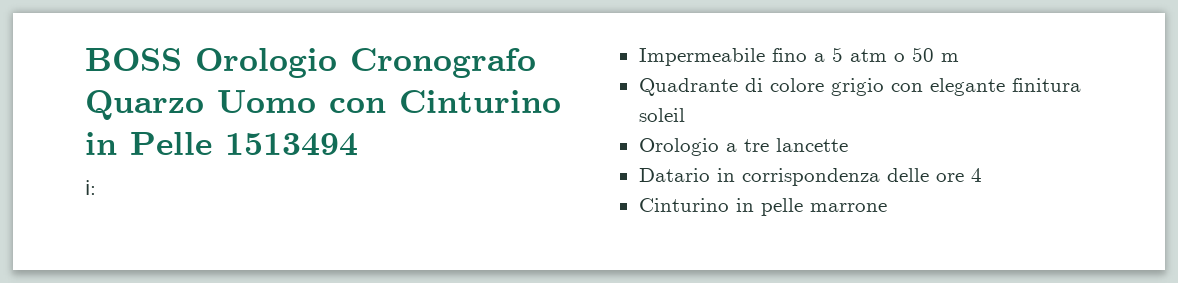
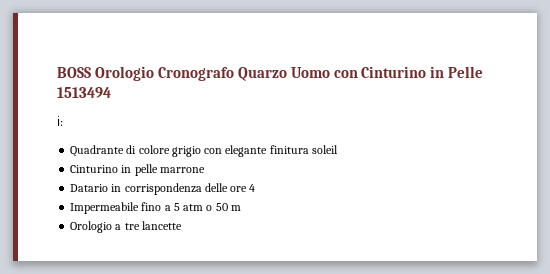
(96, 187) none -> [70,145,338,157] [70,164,205,176] [70,183,256,195] // Quadrante di colore grigio con elegante finitura soleil // Cinturino in pelle marrone // Datario in corrispondenza delle ore 4
[638,78,1081,96] [638,108,685,122] [638,138,848,156] [638,168,982,186] [638,198,887,216] Quadrante di colore grigio con elegante finitura soleil // Orologio a tre lancette // Datario in corrispondenza delle ore 4 // Cinturino in pelle marrone -> [70,221,182,233] Orologio a tre lancette

